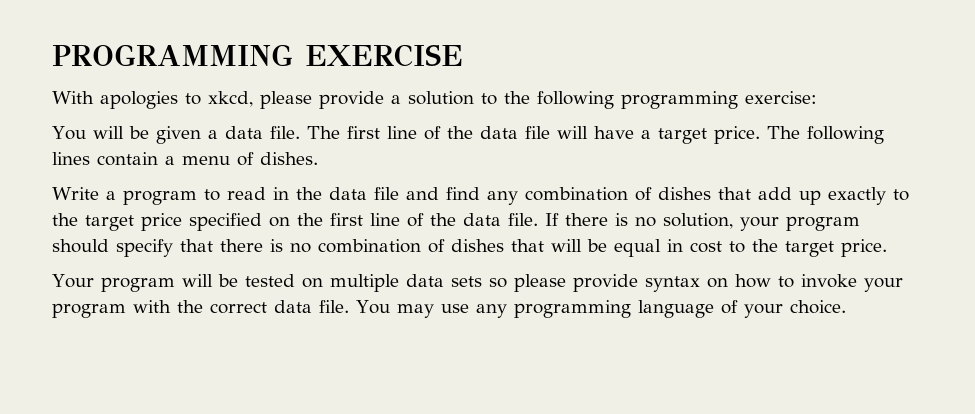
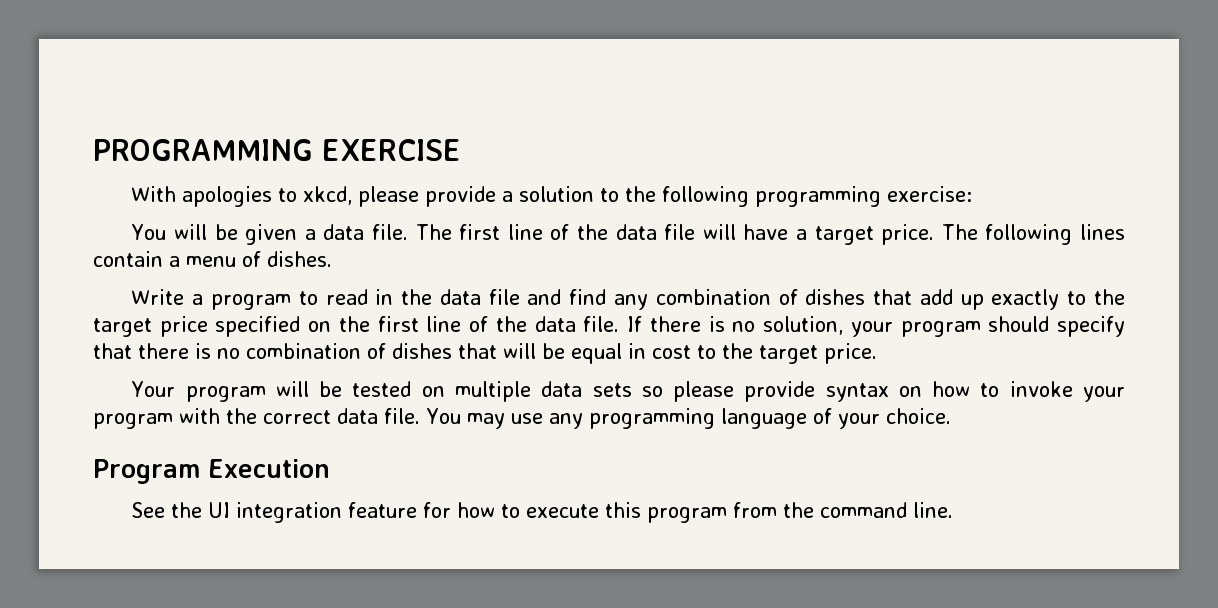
(846, 307) none -> [93,459,330,484] [131,502,954,523] // Program Execution // See the UI integration feature for how to execute this program from the command line.

